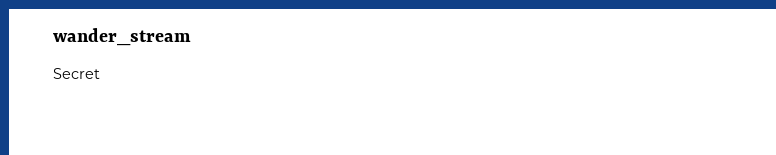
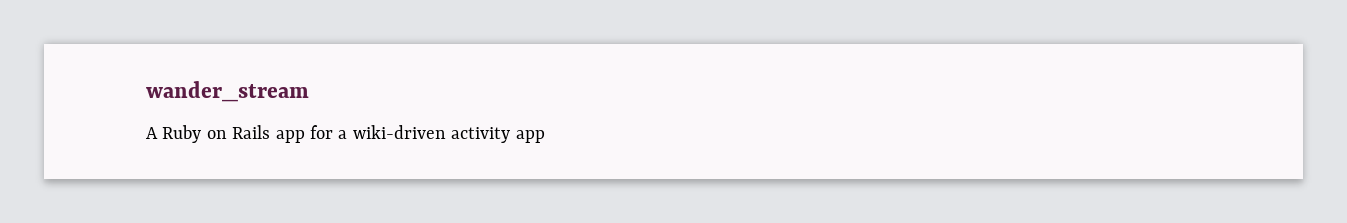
[53,68,100,79] Secret -> [146,125,545,143] A Ruby on Rails app for a wiki-driven activity app

